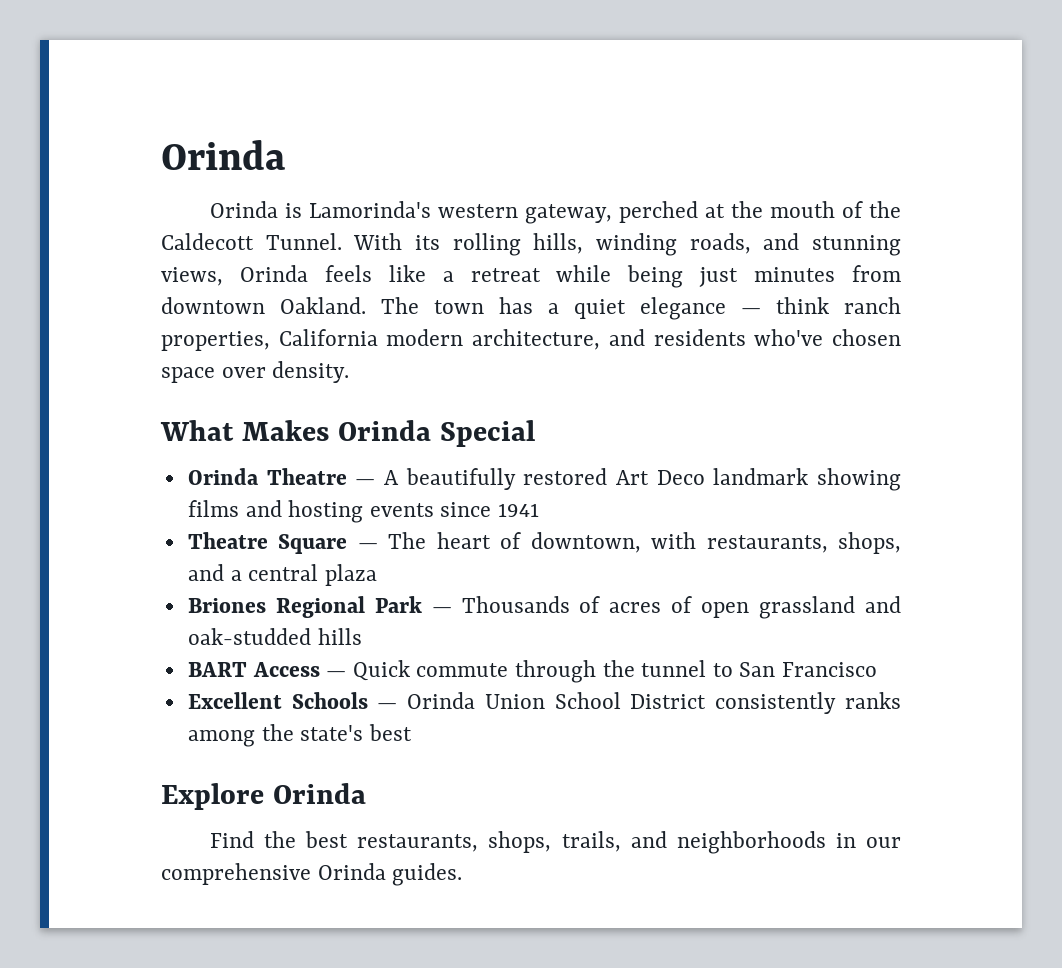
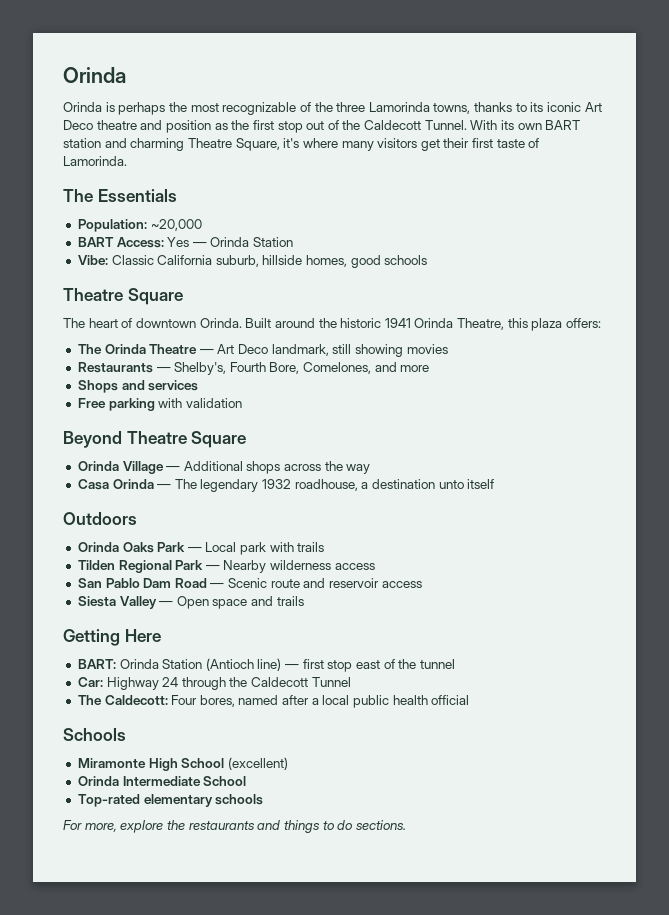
[308,201,835,224] Lamorinda's western gateway, perched at the mouth -> [118,102,602,115] [63,120,325,133] perhaps the most recognizable of the three Lamorinda towns, thanks to its iconic Art Deco theatre and position as the first stop out
[452,233,901,256] [161,265,901,288] [161,297,901,320] [161,329,902,351] [161,361,350,383] [160,420,535,447] [187,468,901,491] [187,500,540,523] [187,532,901,554] [187,564,377,586] [187,596,901,619] [187,628,362,645] [187,660,878,683] [187,692,902,714] [187,724,412,747] [161,783,366,810] [209,831,901,854] [161,863,463,886] rolling hills, winding roads, and stunning views, Orinda feels like a retreat while being just minutes from downtown Oakland. The town has a quiet elegance — think ranch properties, California modern architecture, and residents who've chosen space over density. // What Makes Orinda Special // Orinda Theatre — A beautifully restored Art Deco landmark showing films and hosting events since 1941 // Theatre Square — The heart of downtown, with restaurants, shops, and a central plaza // Briones Regional Park — Thousands of acres of open grassland and oak-studded hills // BART Access — Quick commute through the tunnel to San Francisco // Excellent Schools — Orinda Union School District consistently ranks among the state's best // Explore Orinda // Find the best restaurants, shops, trails, and neighborhoods in our comprehensive Orinda guides. -> [517,120,581,130] [63,138,540,151] [63,156,127,166] [63,189,177,202] [77,219,202,232] [77,237,294,248] [77,255,428,268] [63,288,183,305] [63,318,602,331] [77,344,448,357] [77,362,430,375] [77,380,199,393] [77,398,242,411] [63,431,247,448] [77,461,371,474] [77,479,495,492] [63,512,137,525] [77,542,325,555] [77,560,375,573] [77,578,422,588] [77,596,304,609] [63,629,161,646] [77,658,455,672] [77,677,351,690] [77,695,470,708] [63,728,126,741] [77,757,288,771] [77,776,247,786] [77,794,264,807] [63,820,406,833] own BART station and charming Theatre Square, it's where many visitors get their first taste of Lamorinda. // The Essentials // Population: ~20,000 // BART Access: Yes — Orinda Station // Vibe: Classic California suburb, hillside homes, good schools // Theatre Square // The heart of downtown Orinda. Built around the historic 1941 Orinda Theatre, this plaza offers: // The Orinda Theatre — Art Deco landmark, still showing movies // Restaurants — Shelby's, Fourth Bore, Comelones, and more // Shops and services // Free parking with validation // Beyond Theatre Square // Orinda Village — Additional shops across the way // Casa Orinda — The legendary 1932 roadhouse, a destination unto itself // Outdoors // Orinda Oaks Park — Local park with trails // Tilden Regional Park — Nearby wilderness access // San Pablo Dam Road — Scenic route and reservoir access // Siesta Valley — Open space and trails // Getting Here // BART: Orinda Station (Antioch line) — first stop east of the tunnel // Car: Highway 24 through the Caldecott Tunnel // The Caldecott: Four bores, named after a local public health official // Schools // Miramonte High School (excellent) // Orinda Intermediate School // Top-rated elementary schools // For more, explore the restaurants and things to do sections.

